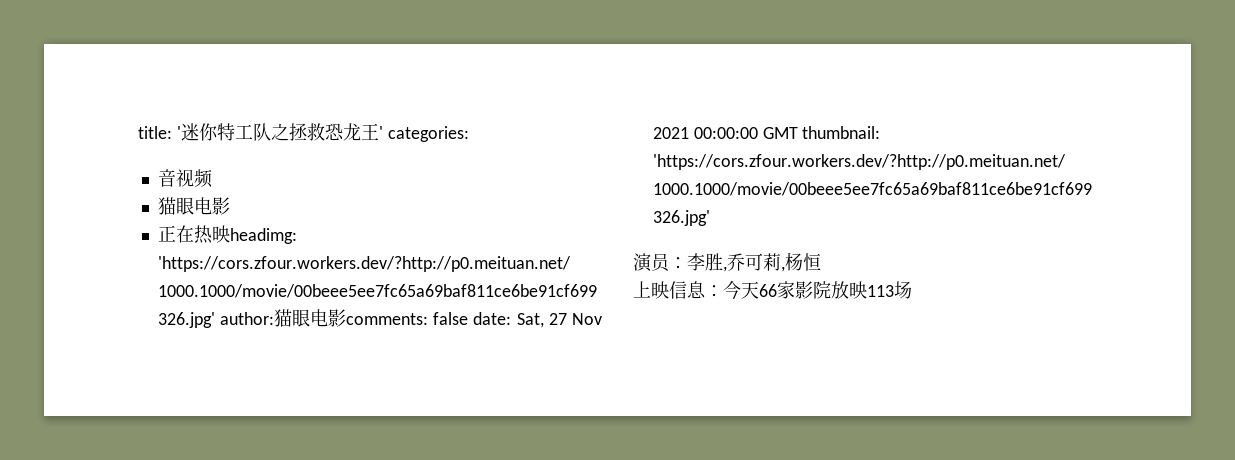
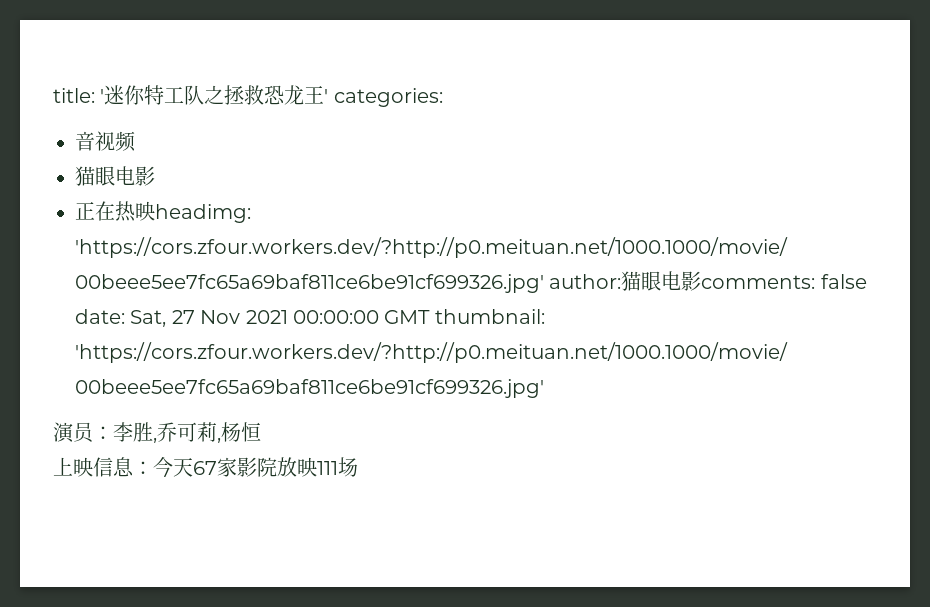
[759,284,777,297] 66 -> [193,461,217,475] 67
[867,285,894,297] 113 -> [317,461,338,475] 111

